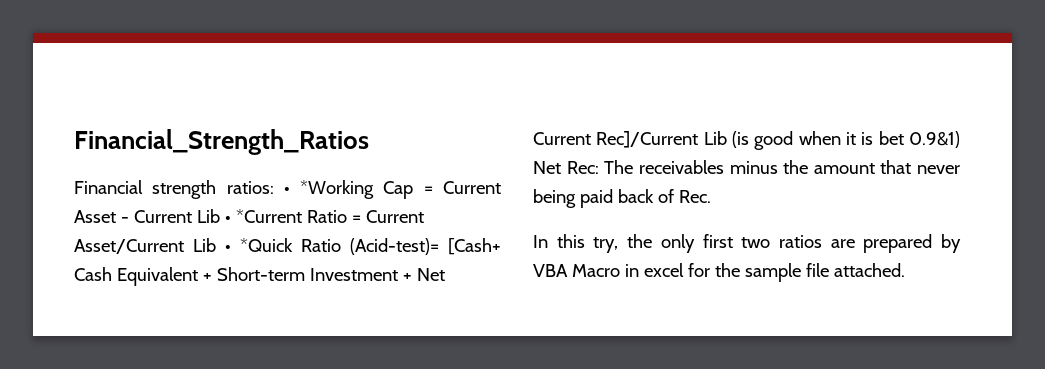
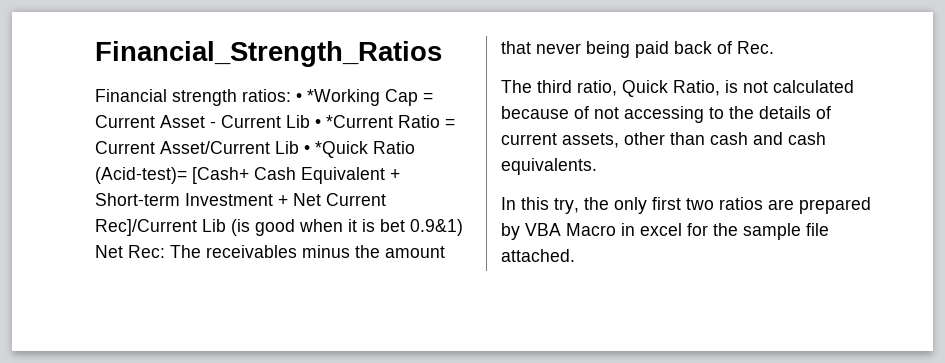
(711, 196) none -> [501,80,854,97] [501,106,831,123] [501,132,826,148] [501,158,597,175] // The third ratio, Quick Ratio, is not calculated because of not accessing to the details of current assets, other than cash and cash equivalents.

